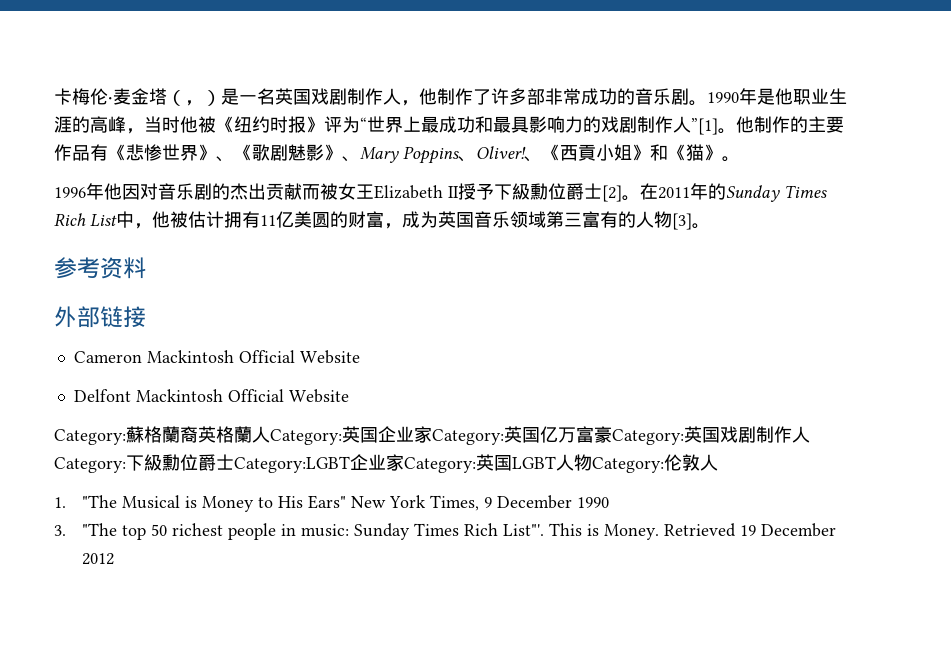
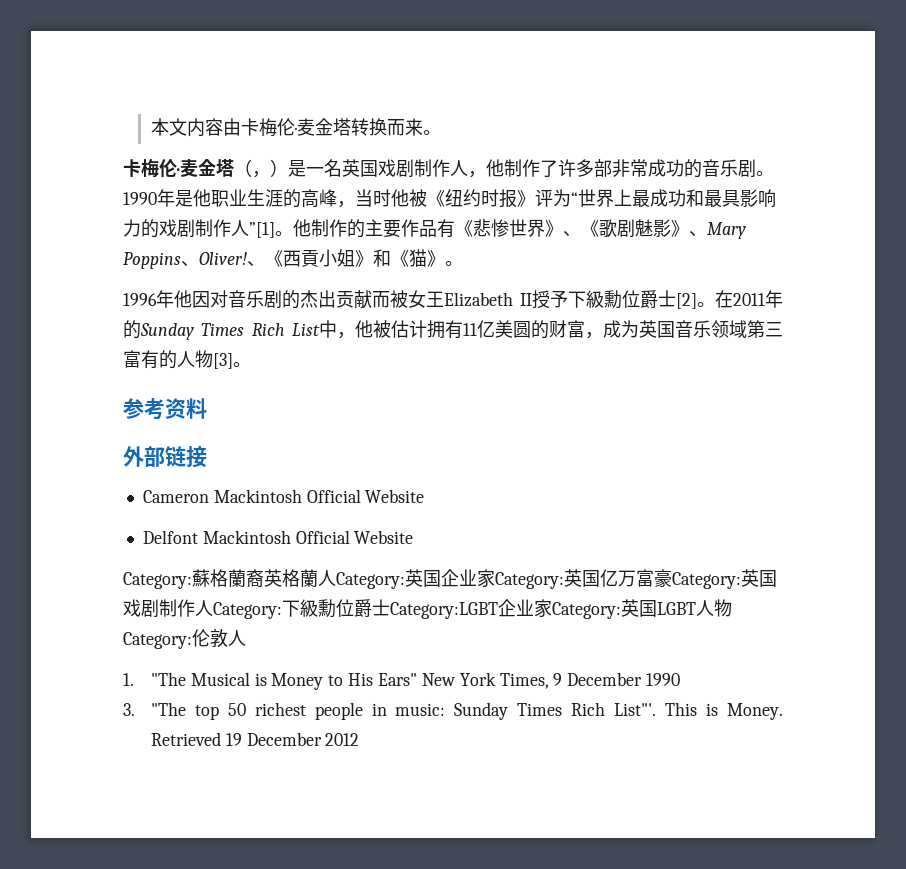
(54, 96) none -> [150,118,441,137] 本文内容由卡梅伦·麦金塔转换而来。 //

